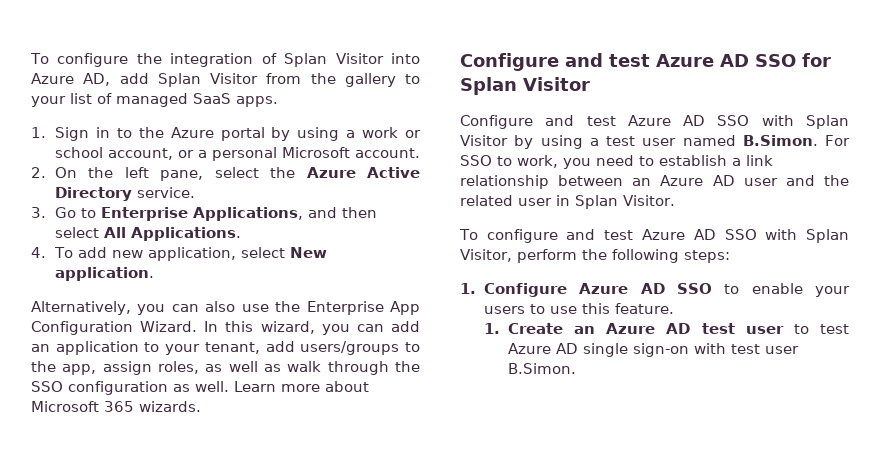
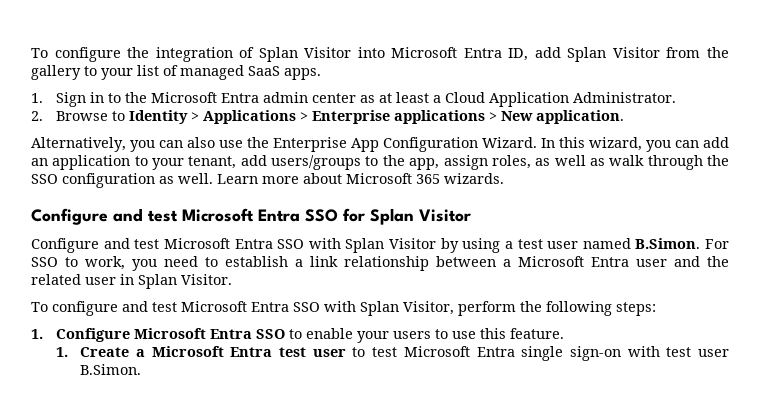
[31,73,111,86] Azure AD, -> [391,47,529,61] Microsoft Entra ID,
[170,127,421,141] [54,147,420,161] [31,167,420,181] [54,187,195,201] [31,207,377,221] [54,227,241,241] [31,247,285,261] Azure portal by using a work or school account, or a personal Microsoft account. // 2. On the left pane, select the Azure Active Directory service. // 3. Go to Enterprise Applications, and then select All Applications. // 4. To add new application, select -> [150,92,676,107] [31,110,497,124] Microsoft Entra admin center as at least a Cloud Application Administrator. // 2. Browse to Identity > Applications > Enterprise applications >
[656,54,749,67] Azure AD -> [182,208,300,222] Microsoft Entra
[627,115,706,126] Azure AD -> [163,238,273,249] Microsoft Entra
[632,175,735,186] an Azure AD -> [503,256,629,267] a Microsoft Entra
[641,229,716,240] Azure AD -> [181,301,289,312] Microsoft Entra
[579,283,665,294] Azure AD -> [133,328,252,339] Microsoft Entra
[574,323,691,334] an Azure AD -> [135,346,273,357] a Microsoft Entra
[507,343,578,354] Azure AD -> [403,346,515,357] Microsoft Entra

